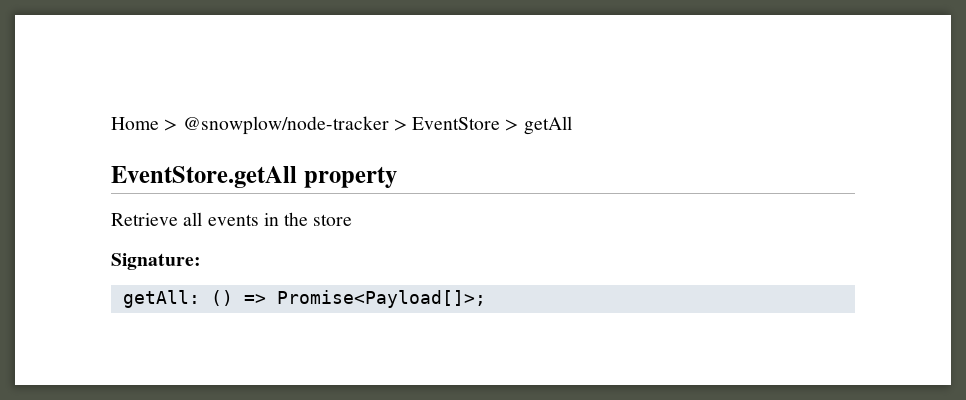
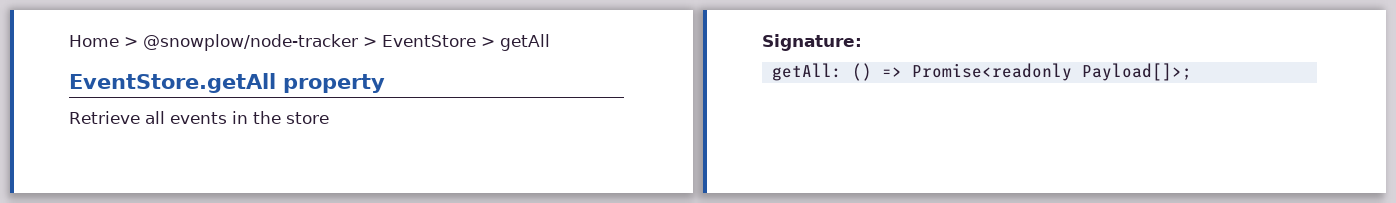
[276,290,486,308] Promise<Payload[]>; -> [911,63,1192,81] Promise<readonly Payload[]>;

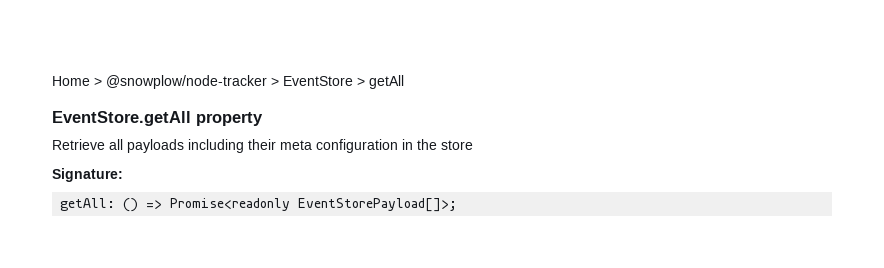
[170,112,227,124] events -> [127,139,398,153] payloads including their meta configuration
[1081,63,1192,81] Payload[]>; -> [298,198,458,212] EventStorePayload[]>;

